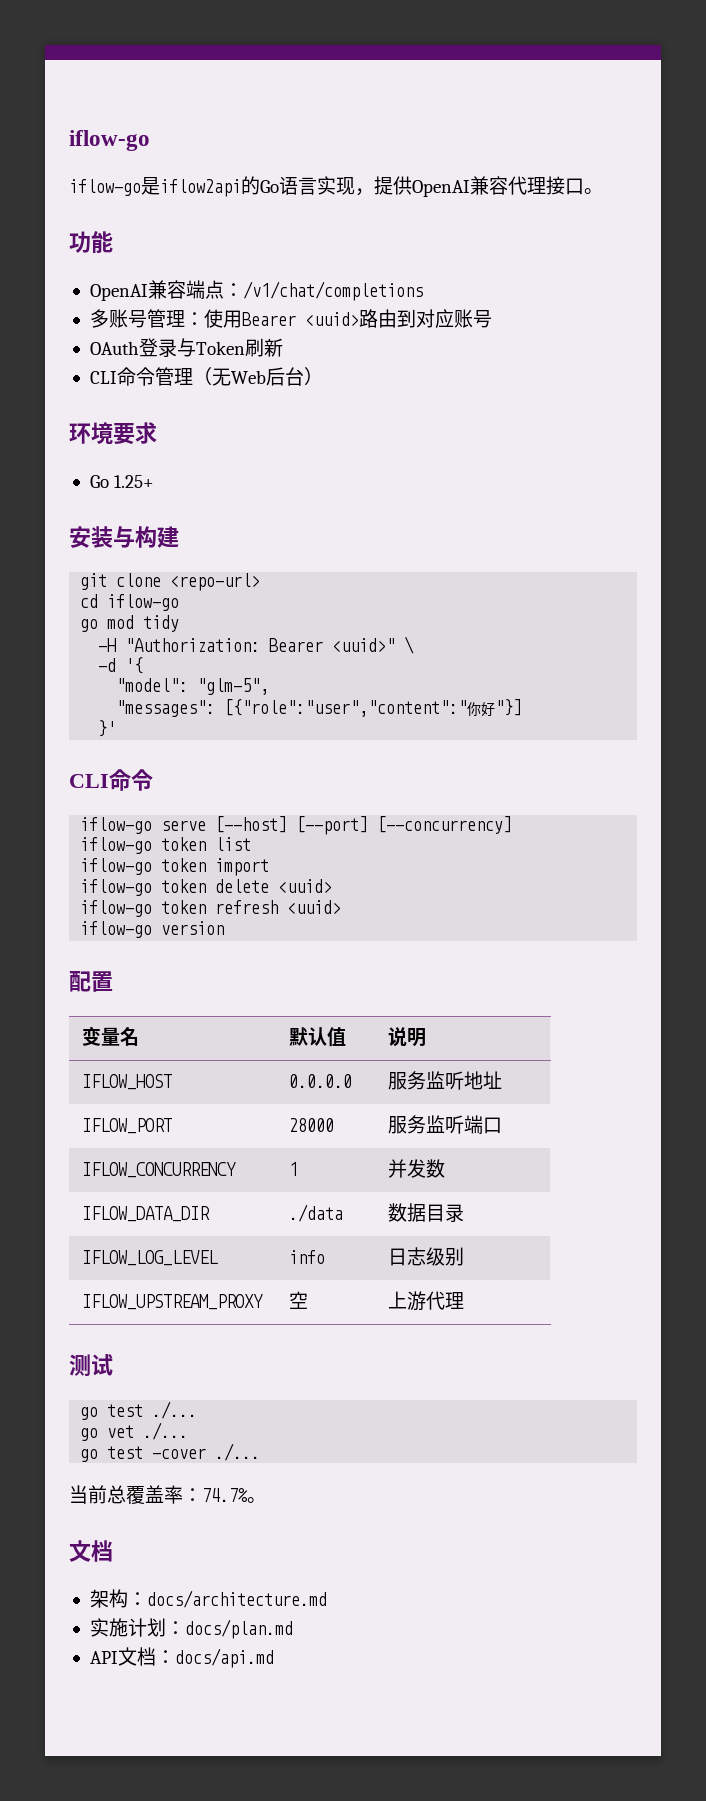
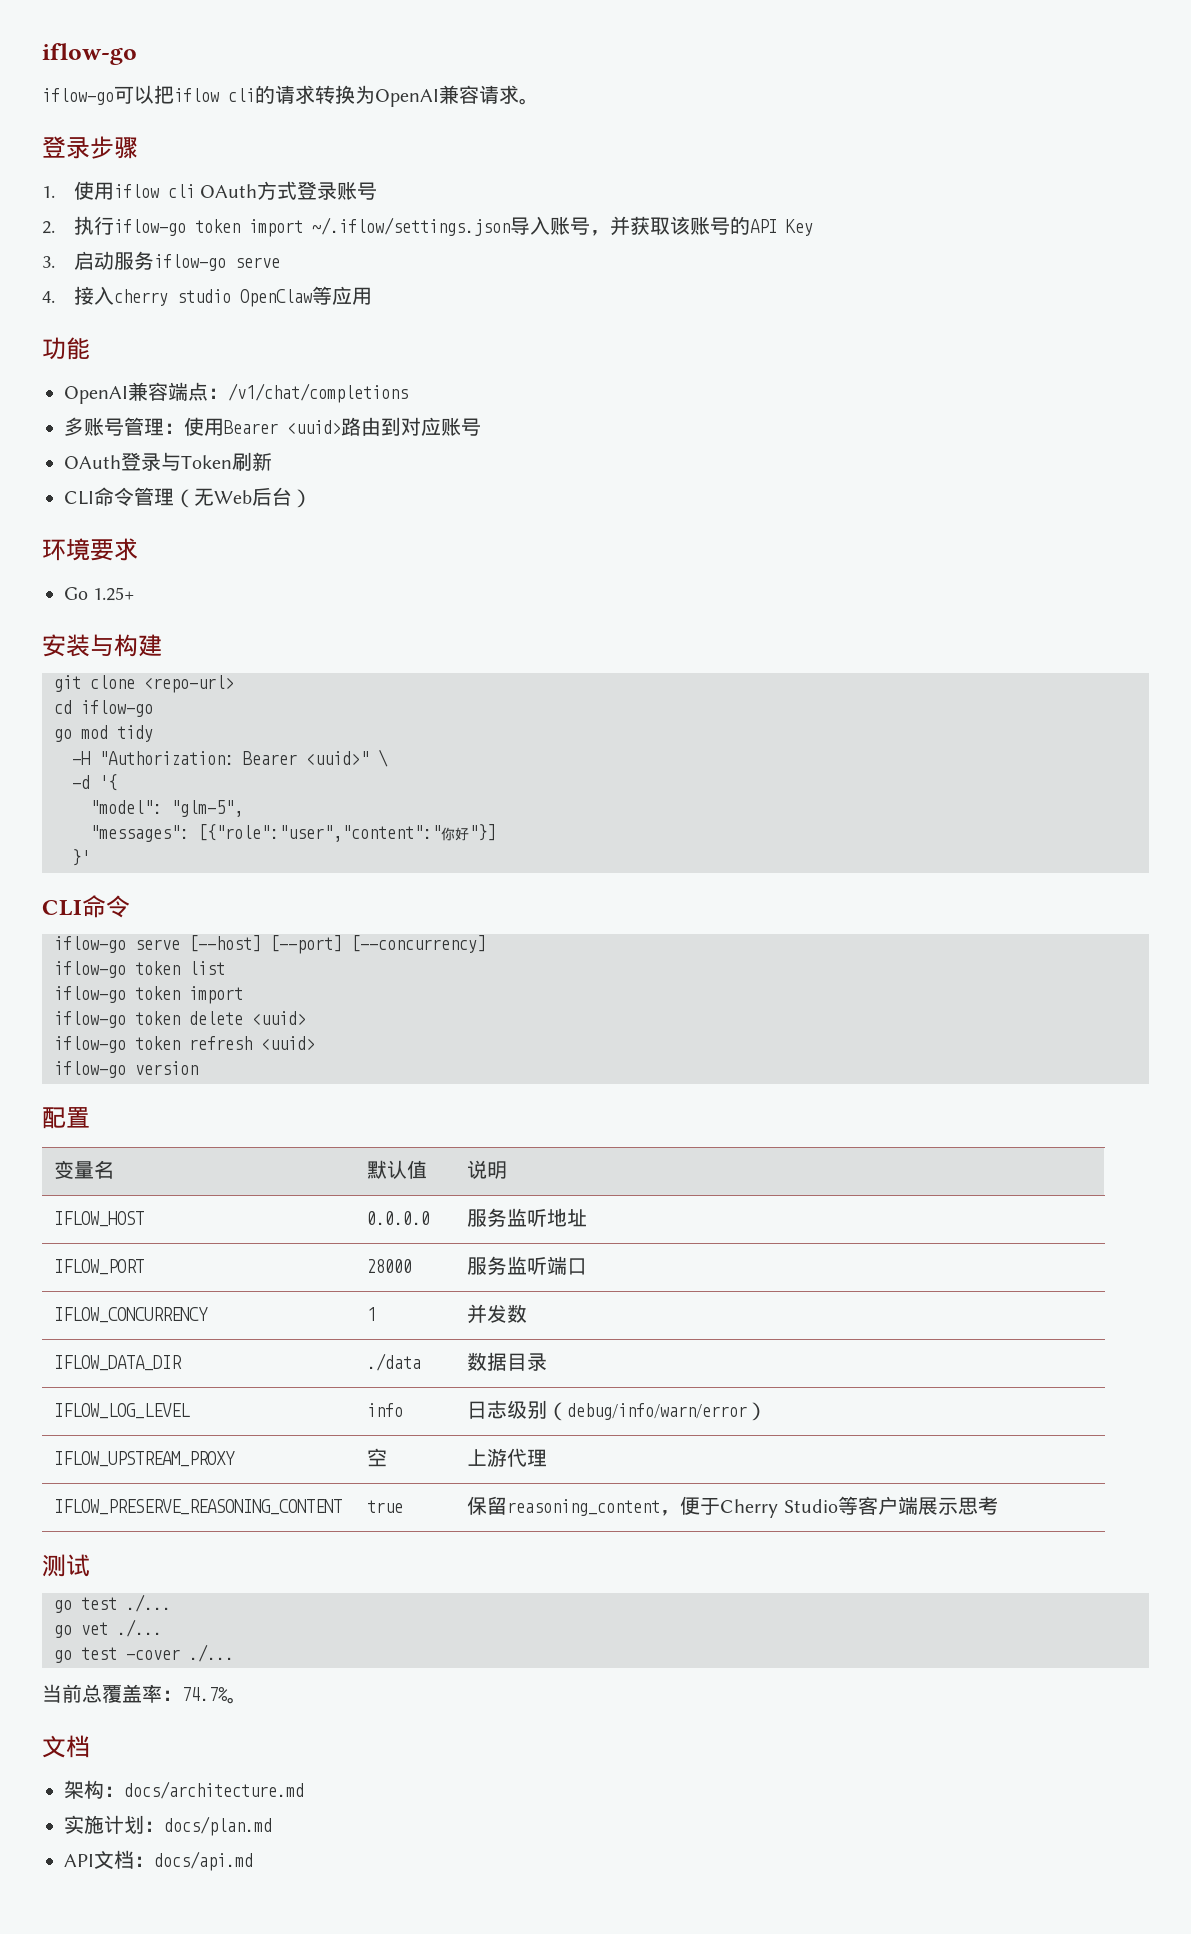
[141,176,603,197] 是iflow2api的Go语言实现，提供OpenAI兼容代理接口。 -> [114,85,539,107] [42,136,138,159] [42,181,378,200] [42,216,813,237] [42,251,280,271] [42,286,372,307] 可以把iflow cli的请求转换为OpenAI兼容请求。 // 登录步骤 // 1.使用iflow cli OAuth方式登录账号 // 2.执行iflow-go token import ~/.iflow/settings.json导入账号，并获取该账号的API Key // 3.启动服务iflow-go serve // 4.接入cherry studio OpenClaw等应用
(465, 1256) none -> [547,1402,768,1421] （debug/info/warn/error）
(465, 1300) none -> [54,1499,343,1515] [367,1500,404,1513] [467,1496,998,1518] // IFLOW_PRESERVE_REASONING_CONTENT | true | 保留reasoning_content，便于Cherry Studio等客户端展示思考

